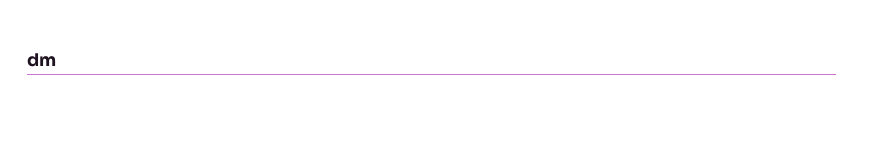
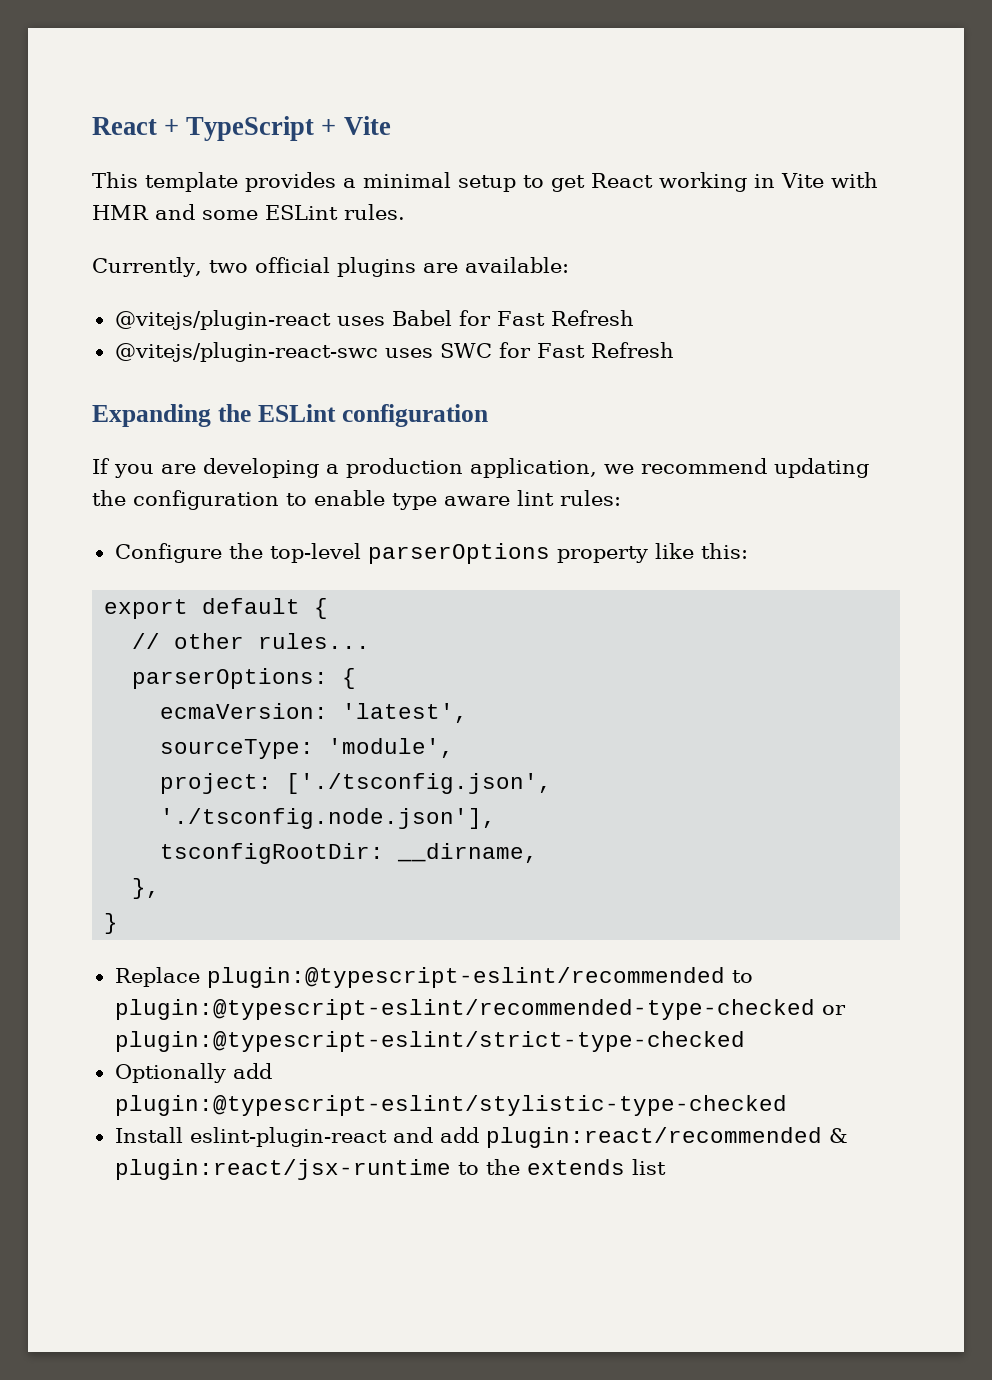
[27,53,56,67] dm -> [92,116,391,141] [92,172,878,192] [92,204,405,220] [92,257,569,277] [114,310,634,330] [114,342,674,362] [92,404,488,427] [92,458,869,478] [92,490,621,510] [114,543,748,564] [104,598,329,619] [132,633,371,649] [132,668,357,689] [160,703,469,723] [160,738,455,759] [160,773,553,794] [160,808,497,829] [160,843,539,864] [132,878,161,899] [104,913,119,934] [114,967,753,988] [114,999,846,1020] [114,1031,745,1052] [114,1063,272,1083] [114,1095,787,1116] [114,1127,848,1148] [114,1159,666,1180] React + TypeScript + Vite // This template provides a minimal setup to get React working in Vite with HMR and some ESLint rules. // Currently, two official plugins are available: // @vitejs/plugin-react uses Babel for Fast Refresh // @vitejs/plugin-react-swc uses SWC for Fast Refresh // Expanding the ESLint configuration // If you are developing a production application, we recommend updating the configuration to enable type aware lint rules: // Configure the top-level parserOptions property like this: // export default { // // other rules... // parserOptions: { // ecmaVersion: 'latest', // sourceType: 'module', // project: ['./tsconfig.json', './tsconfig.node.json'], // tsconfigRootDir: __dirname, // }, // } // Replace plugin:@typescript-eslint/recommended to plugin:@typescript-eslint/recommended-type-checked or plugin:@typescript-eslint/strict-type-checked // Optionally add plugin:@typescript-eslint/stylistic-type-checked // Install eslint-plugin-react and add plugin:react/recommended & plugin:react/jsx-runtime to the extends list

